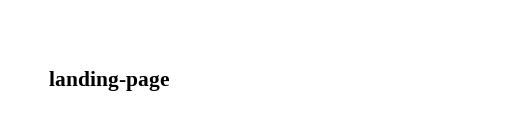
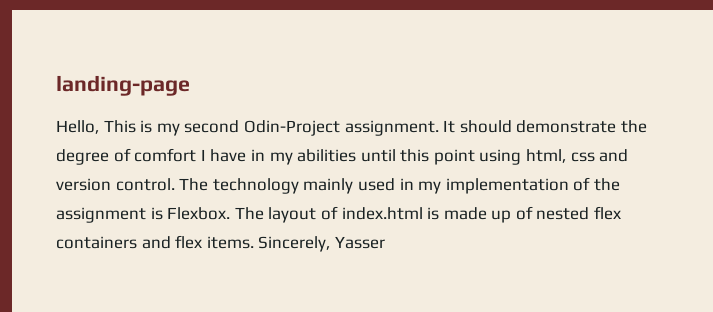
(170, 81) none -> [56,120,647,136] [56,148,629,165] [56,177,620,194] [56,206,622,223] [56,235,385,252] // Hello, This is my second Odin-Project assignment. It should demonstrate the degree of comfort I have in my abilities until this point using html, css and version control. The technology mainly used in my implementation of the assignment is Flexbox. The layout of index.html is made up of nested flex containers and flex items. Sincerely, Yasser

